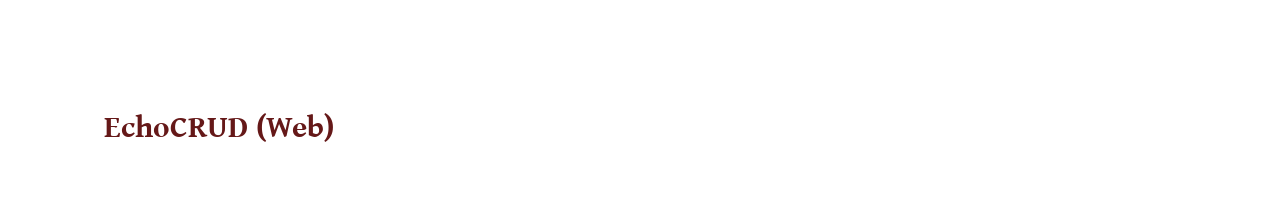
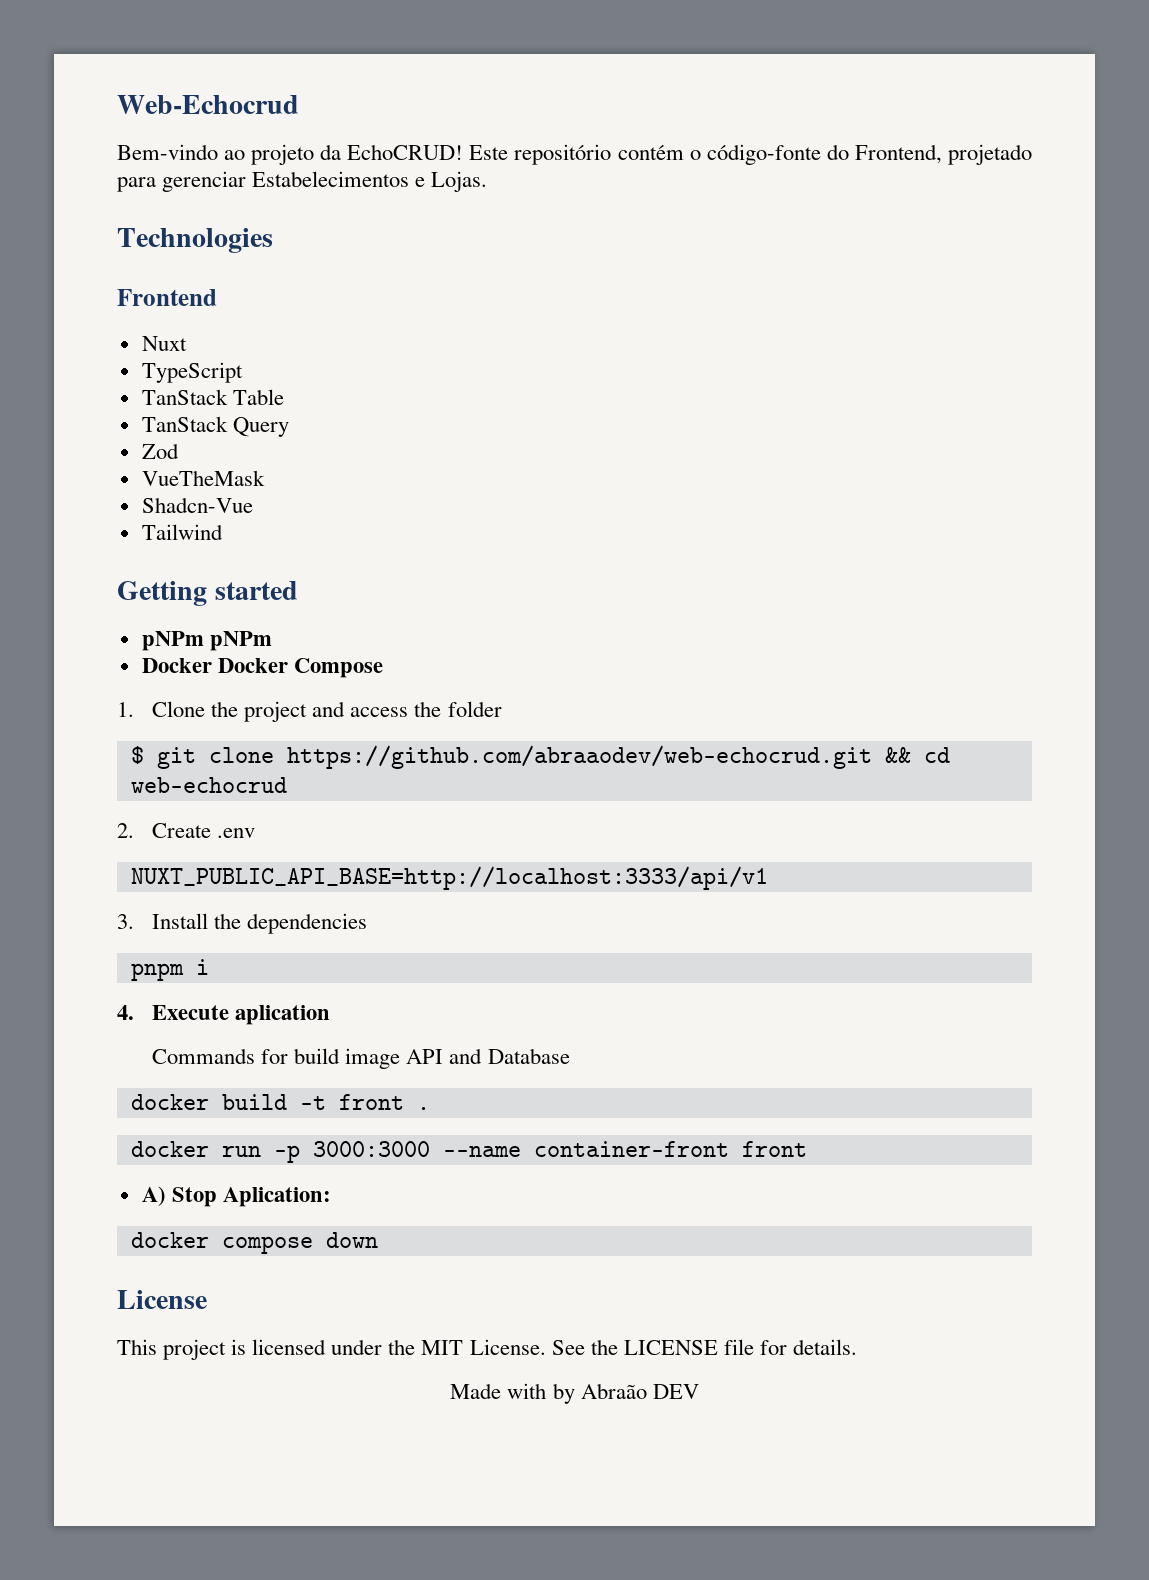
[104,113,335,142] EchoCRUD (Web) -> [117,95,299,114] [117,144,1032,165] [117,171,488,192] [117,228,273,253] [117,289,217,306] [141,336,187,351] [141,362,243,383] [141,389,284,405] [141,416,289,437] [141,443,179,459] [141,470,265,486] [141,497,253,513] [141,524,223,540] [117,581,298,606] [141,631,272,651] [141,658,383,678] [117,701,502,722] [130,745,950,769] [130,777,287,793] [117,823,256,838] [130,866,768,890] [117,913,368,934] [130,959,209,981] [117,1005,331,1025] [152,1048,570,1069] [130,1094,430,1110] [130,1141,807,1163] [141,1186,331,1207] [130,1232,378,1254] [117,1290,207,1309] [117,1339,857,1360] [450,1383,699,1404] Web-Echocrud // Bem-vindo ao projeto da EchoCRUD! Este repositório contém o código-fonte do Frontend, projetado para gerenciar Estabelecimentos e Lojas. // Technologies // Frontend // Nuxt // TypeScript // TanStack Table // TanStack Query // Zod // VueTheMask // Shadcn-Vue // Tailwind // Getting started // pNPm pNPm // Docker Docker Compose // 1. Clone the project and access the folder // $ git clone https://github.com/abraaodev/web-echocrud.git && cd web-echocrud // 2. Create .env // NUXT_PUBLIC_API_BASE=http://localhost:3333/api/v1 // 3. Install the dependencies // pnpm i // 4. Execute aplication // Commands for build image API and Database // docker build -t front . // docker run -p 3000:3000 --name container-front front // A) Stop Aplication: // docker compose down // License // This project is licensed under the MIT License. See the LICENSE file for details. // Made with by Abraão DEV

